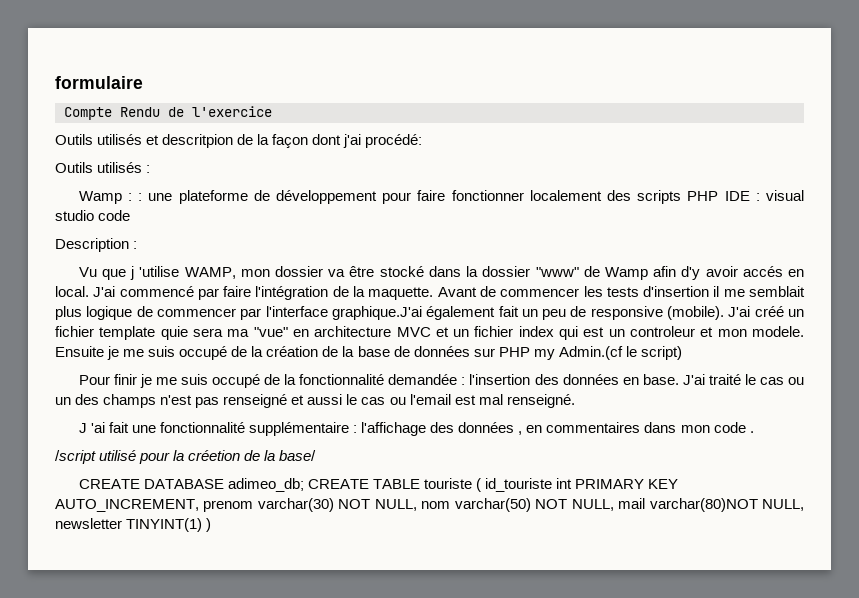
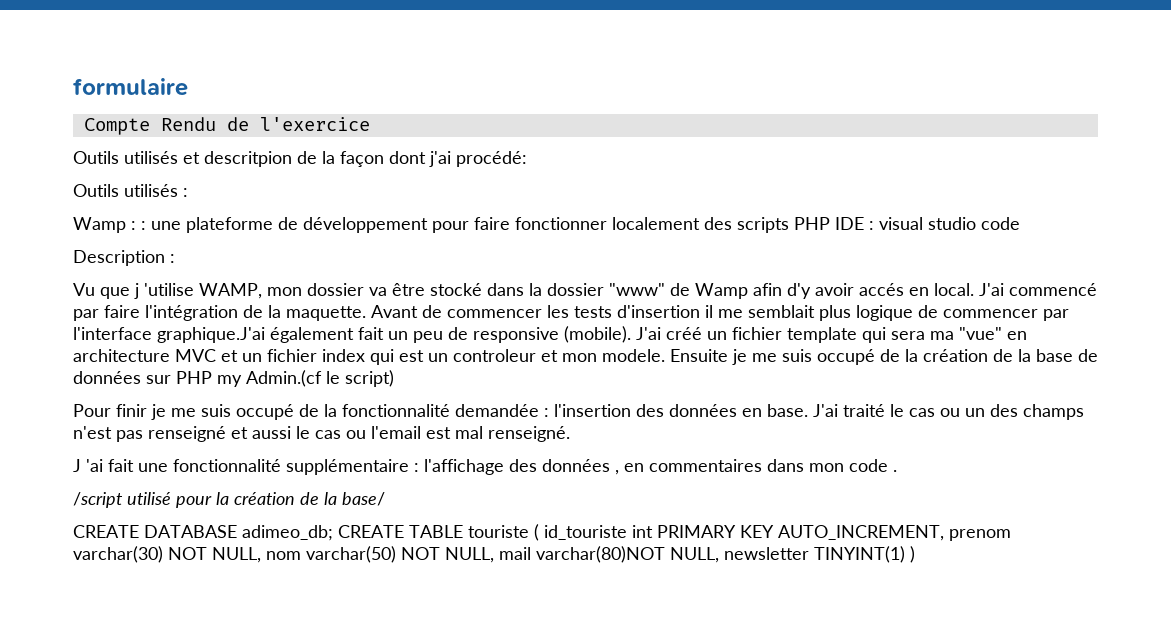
[160,326,188,340] quie -> [862,327,886,343] qui
[188,450,241,461] créetion -> [234,492,295,505] création

